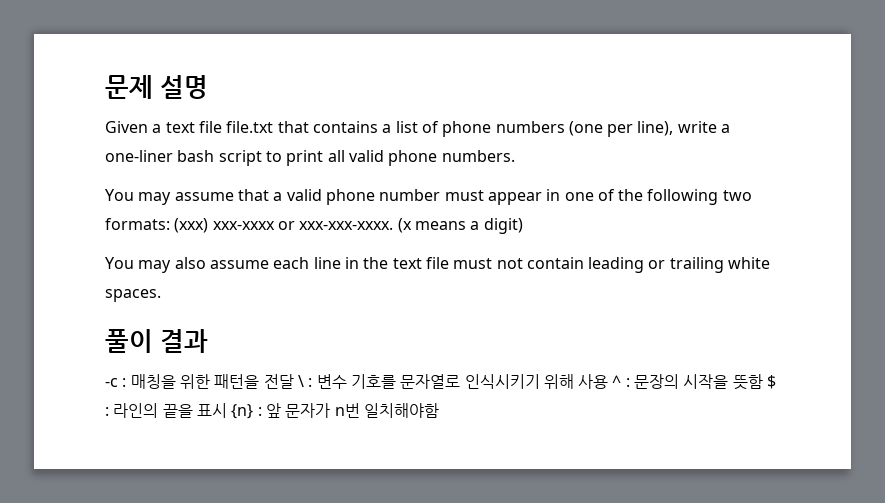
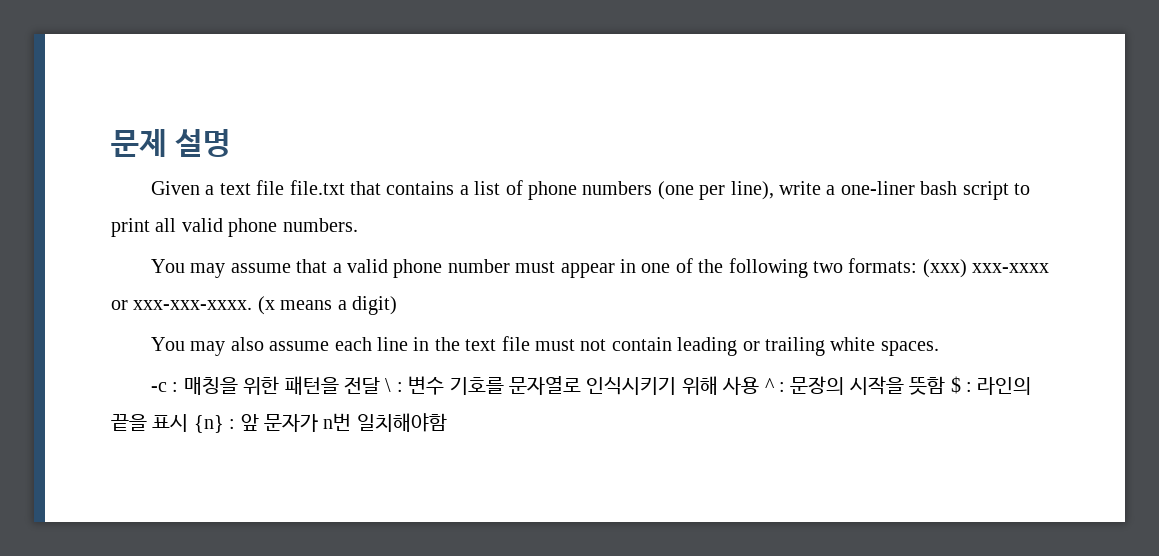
[105,329,208,353] // 풀이 결과 -> (939, 348) none

